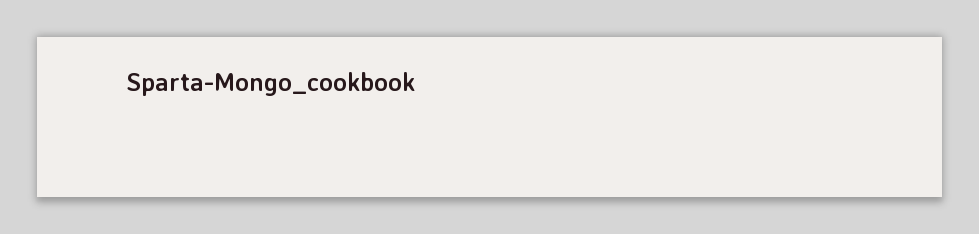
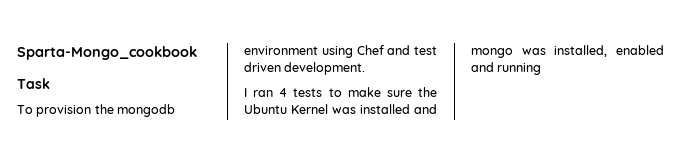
(415, 84) none -> [17,78,50,89] [17,104,176,117] [244,45,437,58] [244,62,366,75] [244,87,437,97] [244,104,437,114] [471,45,664,58] [471,62,542,75] // Task // To provision the mongodb environment using Chef and test driven development. // I ran 4 tests to make sure the Ubuntu Kernel was installed and mongo was installed, enabled and running

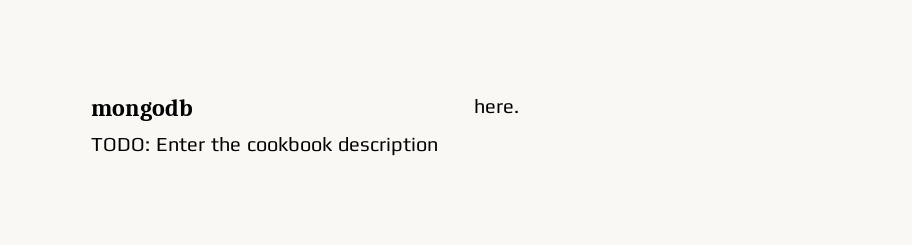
[17,46,197,60] [17,78,50,89] [17,104,176,117] [244,45,437,58] [244,62,366,75] [244,87,437,97] [244,104,437,114] [471,45,664,58] [471,62,542,75] Sparta-Mongo_cookbook // Task // To provision the mongodb environment using Chef and test driven development. // I ran 4 tests to make sure the Ubuntu Kernel was installed and mongo was installed, enabled and running -> [91,99,193,121] [91,137,438,156] [474,99,519,114] mongodb // TODO: Enter the cookbook description here.

